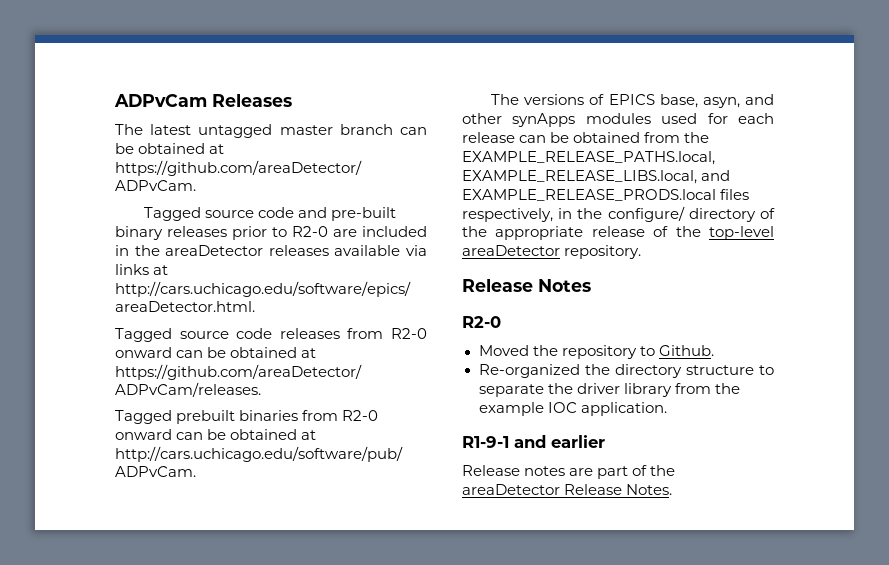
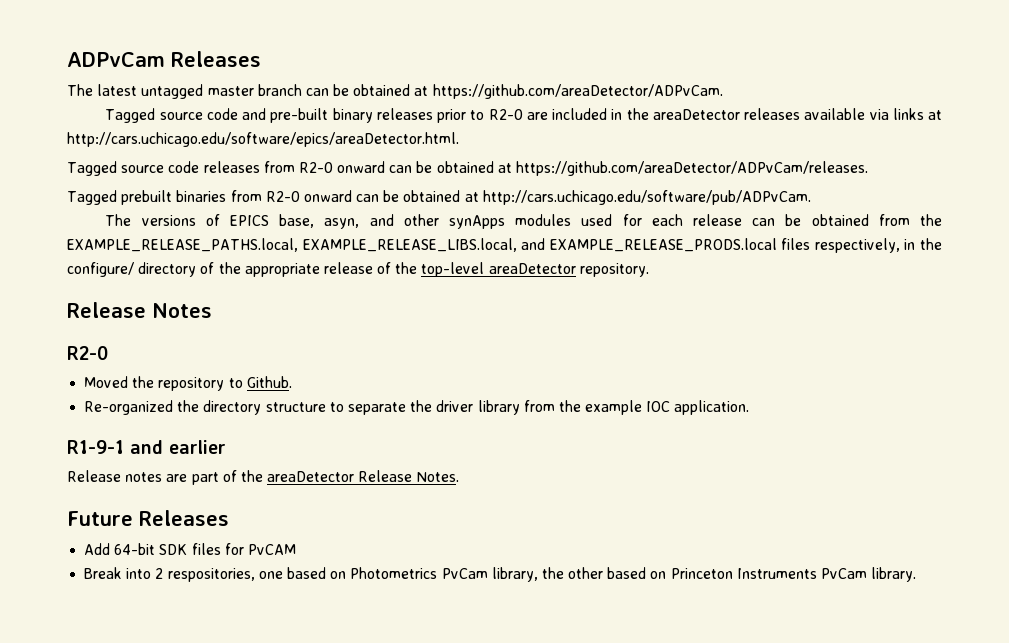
(673, 489) none -> [67,510,229,526] [84,543,296,555] [84,567,917,582] // Future Releases // Add 64-bit SDK files for PvCAM // Break into 2 respositories, one based on Photometrics PvCam library, the other based on Princeton Instruments PvCam library.

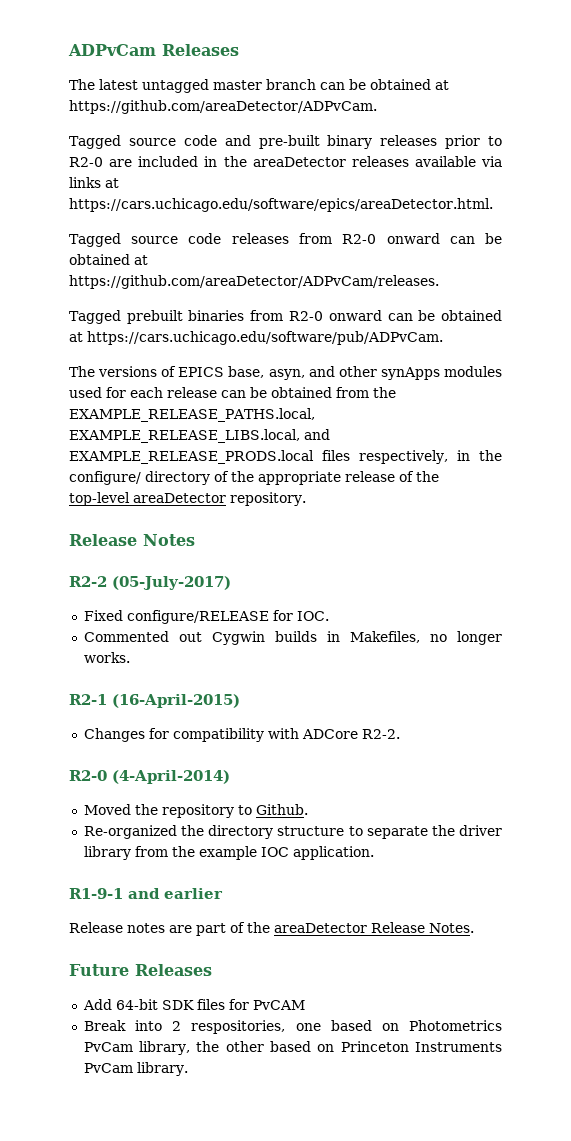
[67,132,459,147] http://cars.uchicago.edu/software/epics/areaDetector.html. -> [69,198,493,212] https://cars.uchicago.edu/software/epics/areaDetector.html.
[482,190,811,205] http://cars.uchicago.edu/software/pub/ADPvCam. -> [87,331,443,345] https://cars.uchicago.edu/software/pub/ADPvCam.
[67,346,108,360] // R2-0 -> [69,576,231,590] [83,610,329,624] [83,631,502,645] [83,652,130,663] [69,694,240,708] [83,728,400,742] [69,770,230,784] // R2-2 (05-July-2017) // Fixed configure/RELEASE for IOC. // Commented out Cygwin builds in Makefiles, no longer works. // R2-1 (16-April-2015) // Changes for compatibility with ADCore R2-2. // R2-0 (4-April-2014)

